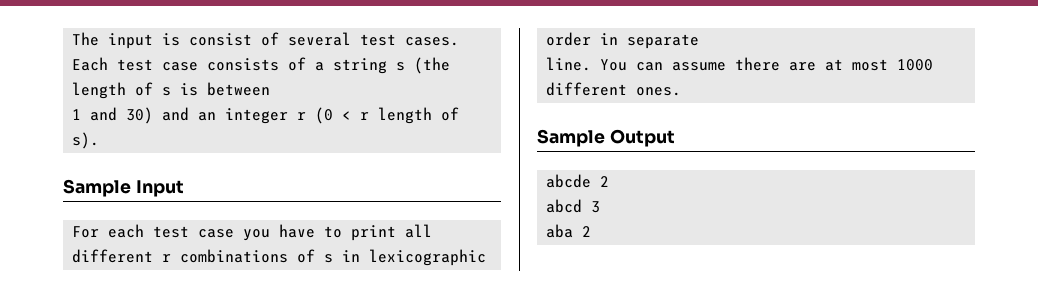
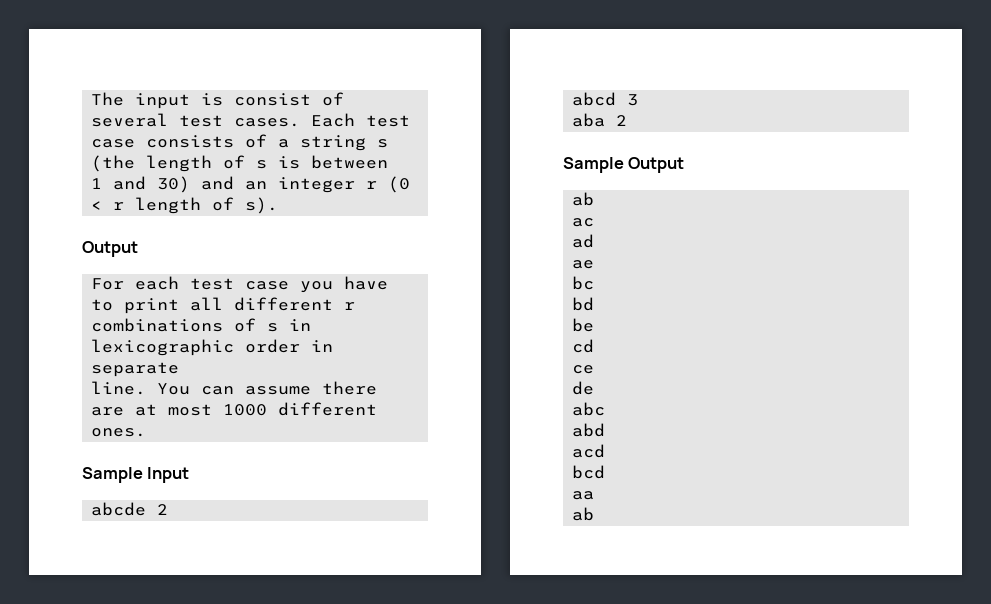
[63,179,184,197] Sample Input -> [82,241,138,257] Output
[609,129,675,147] Output -> [147,467,190,483] Input
(591, 231) none -> [563,157,685,173] [572,192,594,206] [572,218,594,227] [572,234,594,248] [572,260,594,269] [572,276,594,290] [572,297,594,311] [572,318,594,332] [572,339,594,353] [572,365,594,374] [572,381,594,395] [572,402,605,416] [572,423,605,437] [572,444,605,458] [572,465,605,479] [572,491,594,500] [572,507,594,521] // Sample Output // ab // ac // ad // ae // bc // bd // be // cd // ce // de // abc // abd // acd // bcd // aa // ab

